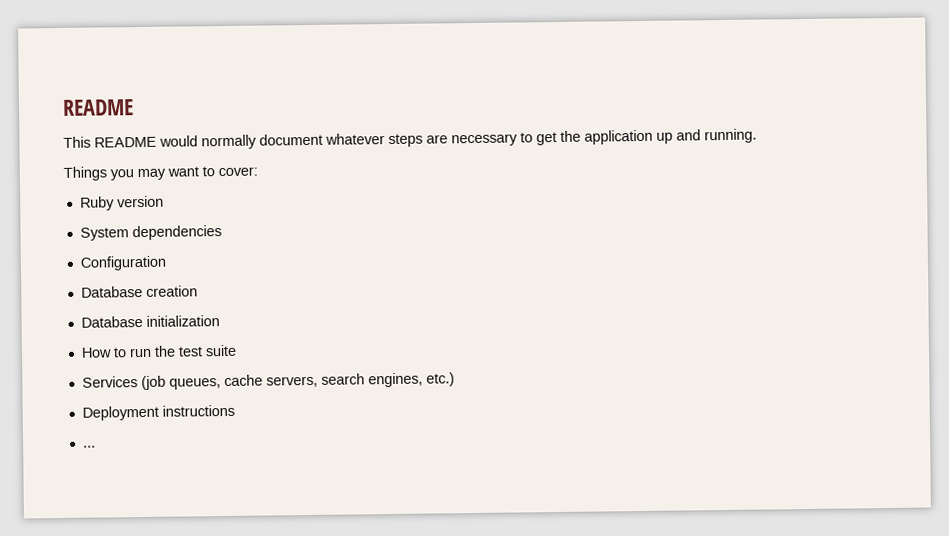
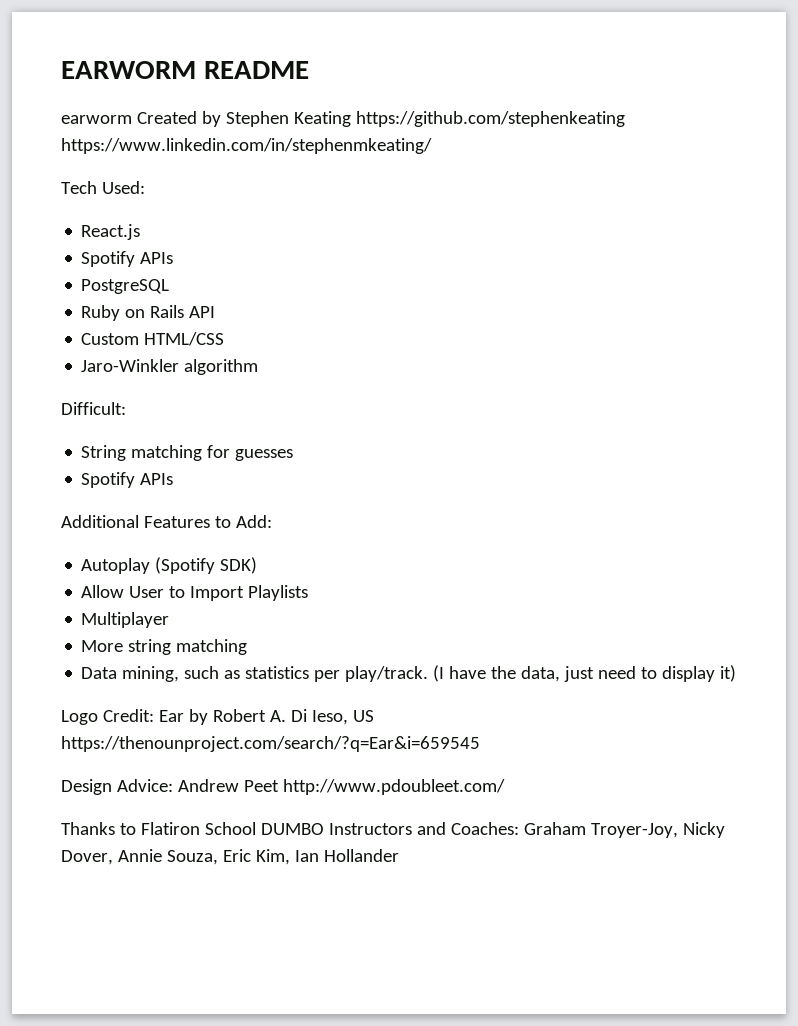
(62, 107) none -> [61,61,196,79] EARWORM
[63,128,757,150] [63,166,258,181] [79,195,164,211] [79,225,222,241] [79,255,166,271] [80,285,198,298] [80,315,220,328] [80,344,237,358] [81,372,455,391] [81,404,235,421] [82,445,96,448] This README would normally document whatever steps are necessary to get the application up and running. // Things you may want to cover: // Ruby version // System dependencies // Configuration // Database creation // Database initialization // How to run the test suite // Services (job queues, cache servers, search engines, etc.) // Deployment instructions // ... -> [61,111,625,127] [61,138,432,154] [61,181,145,194] [81,224,141,240] [81,251,174,267] [81,279,170,294] [81,305,216,321] [81,332,225,346] [81,359,259,375] [61,402,126,415] [81,445,294,461] [81,472,174,488] [61,515,272,528] [81,557,258,574] [81,585,309,601] [81,612,170,628] [81,639,248,655] [81,665,737,682] [61,709,374,725] [61,736,480,752] [61,779,505,795] [61,822,725,838] [61,849,399,865] earworm Created by Stephen Keating https://github.com/stephenkeating https://www.linkedin.com/in/stephenmkeating/ // Tech Used: // React.js // Spotify APIs // PostgreSQL // Ruby on Rails API // Custom HTML/CSS // Jaro-Winkler algorithm // Difficult: // String matching for guesses // Spotify APIs // Additional Features to Add: // Autoplay (Spotify SDK) // Allow User to Import Playlists // Multiplayer // More string matching // Data mining, such as statistics per play/track. (I have the data, just need to display it) // Logo Credit: Ear by Robert A. Di Ieso, US https://thenounproject.com/search/?q=Ear&i=659545 // Design Advice: Andrew Peet http://www.pdoubleet.com/ // Thanks to Flatiron School DUMBO Instructors and Coaches: Graham Troyer-Joy, Nicky Dover, Annie Souza, Eric Kim, Ian Hollander

